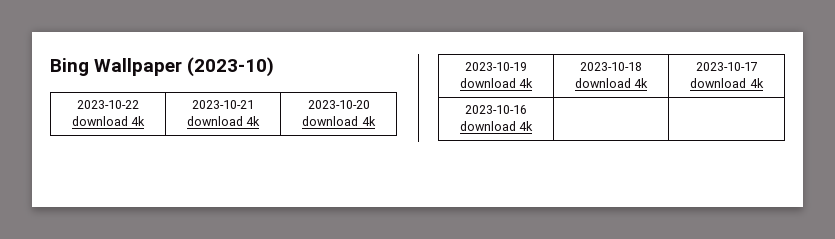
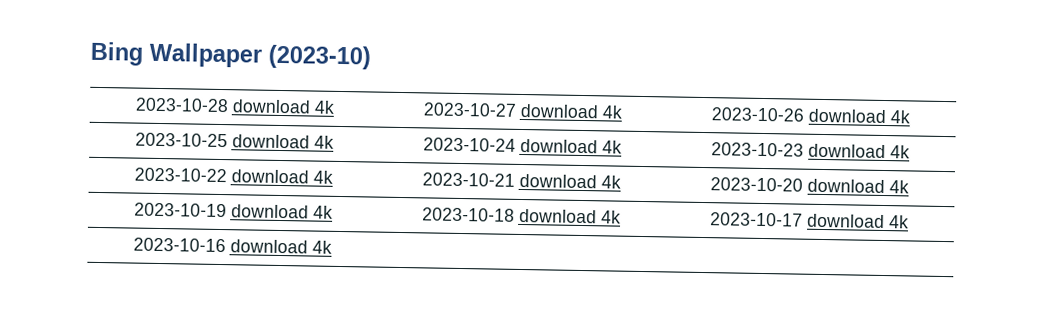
(275, 67) none -> [134,97,335,114] [422,102,623,119] [710,107,910,124] [134,132,334,149] [422,137,622,154] [710,142,910,159] // 2023-10-28 download 4k | 2023-10-27 download 4k | 2023-10-26 download 4k // 2023-10-25 download 4k | 2023-10-24 download 4k | 2023-10-23 download 4k

